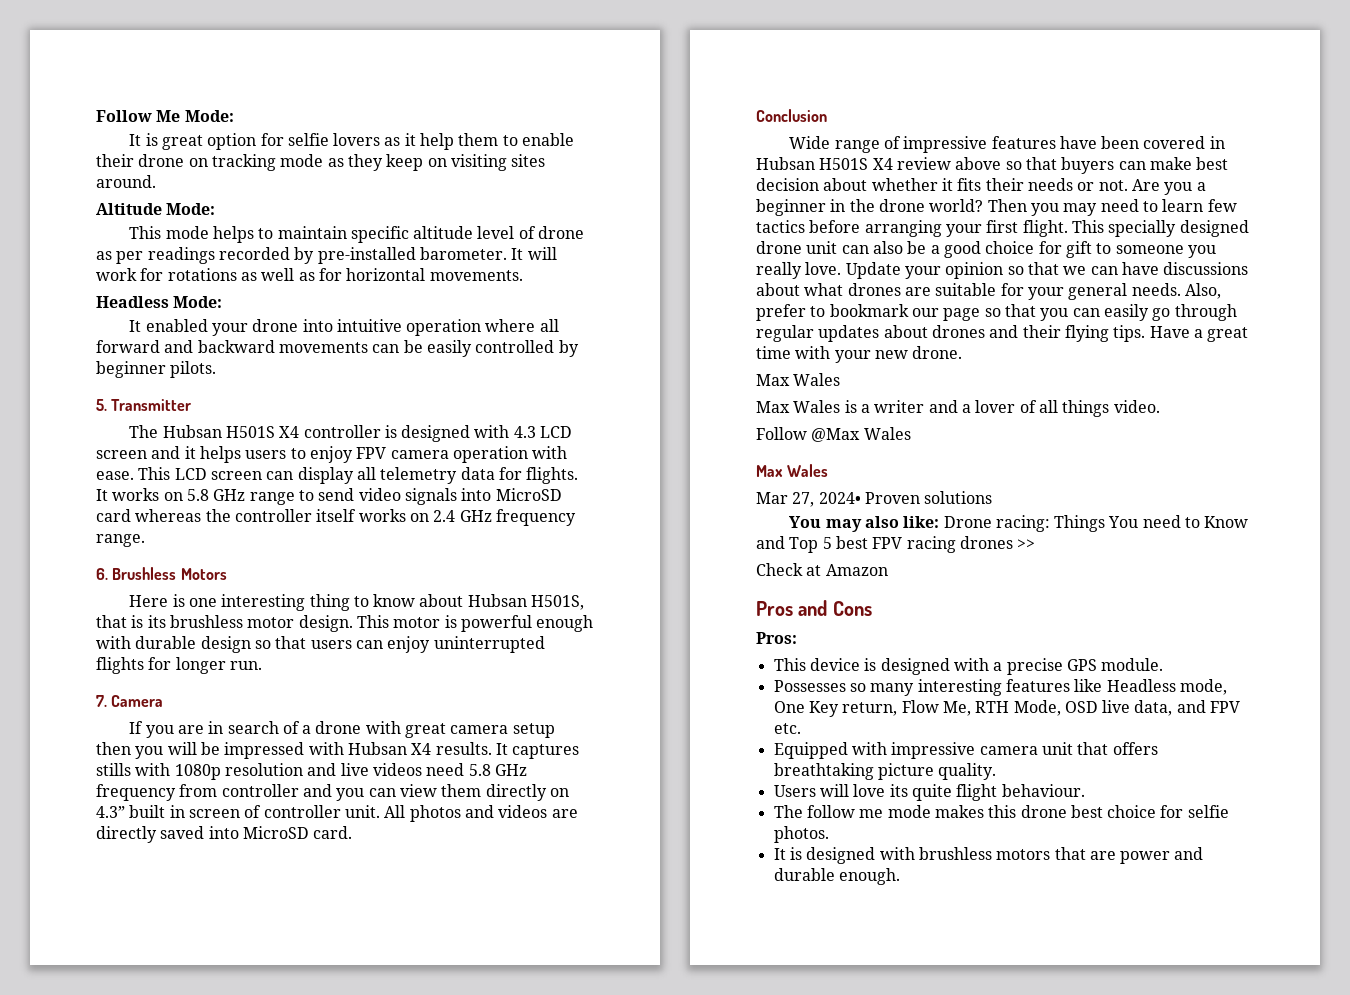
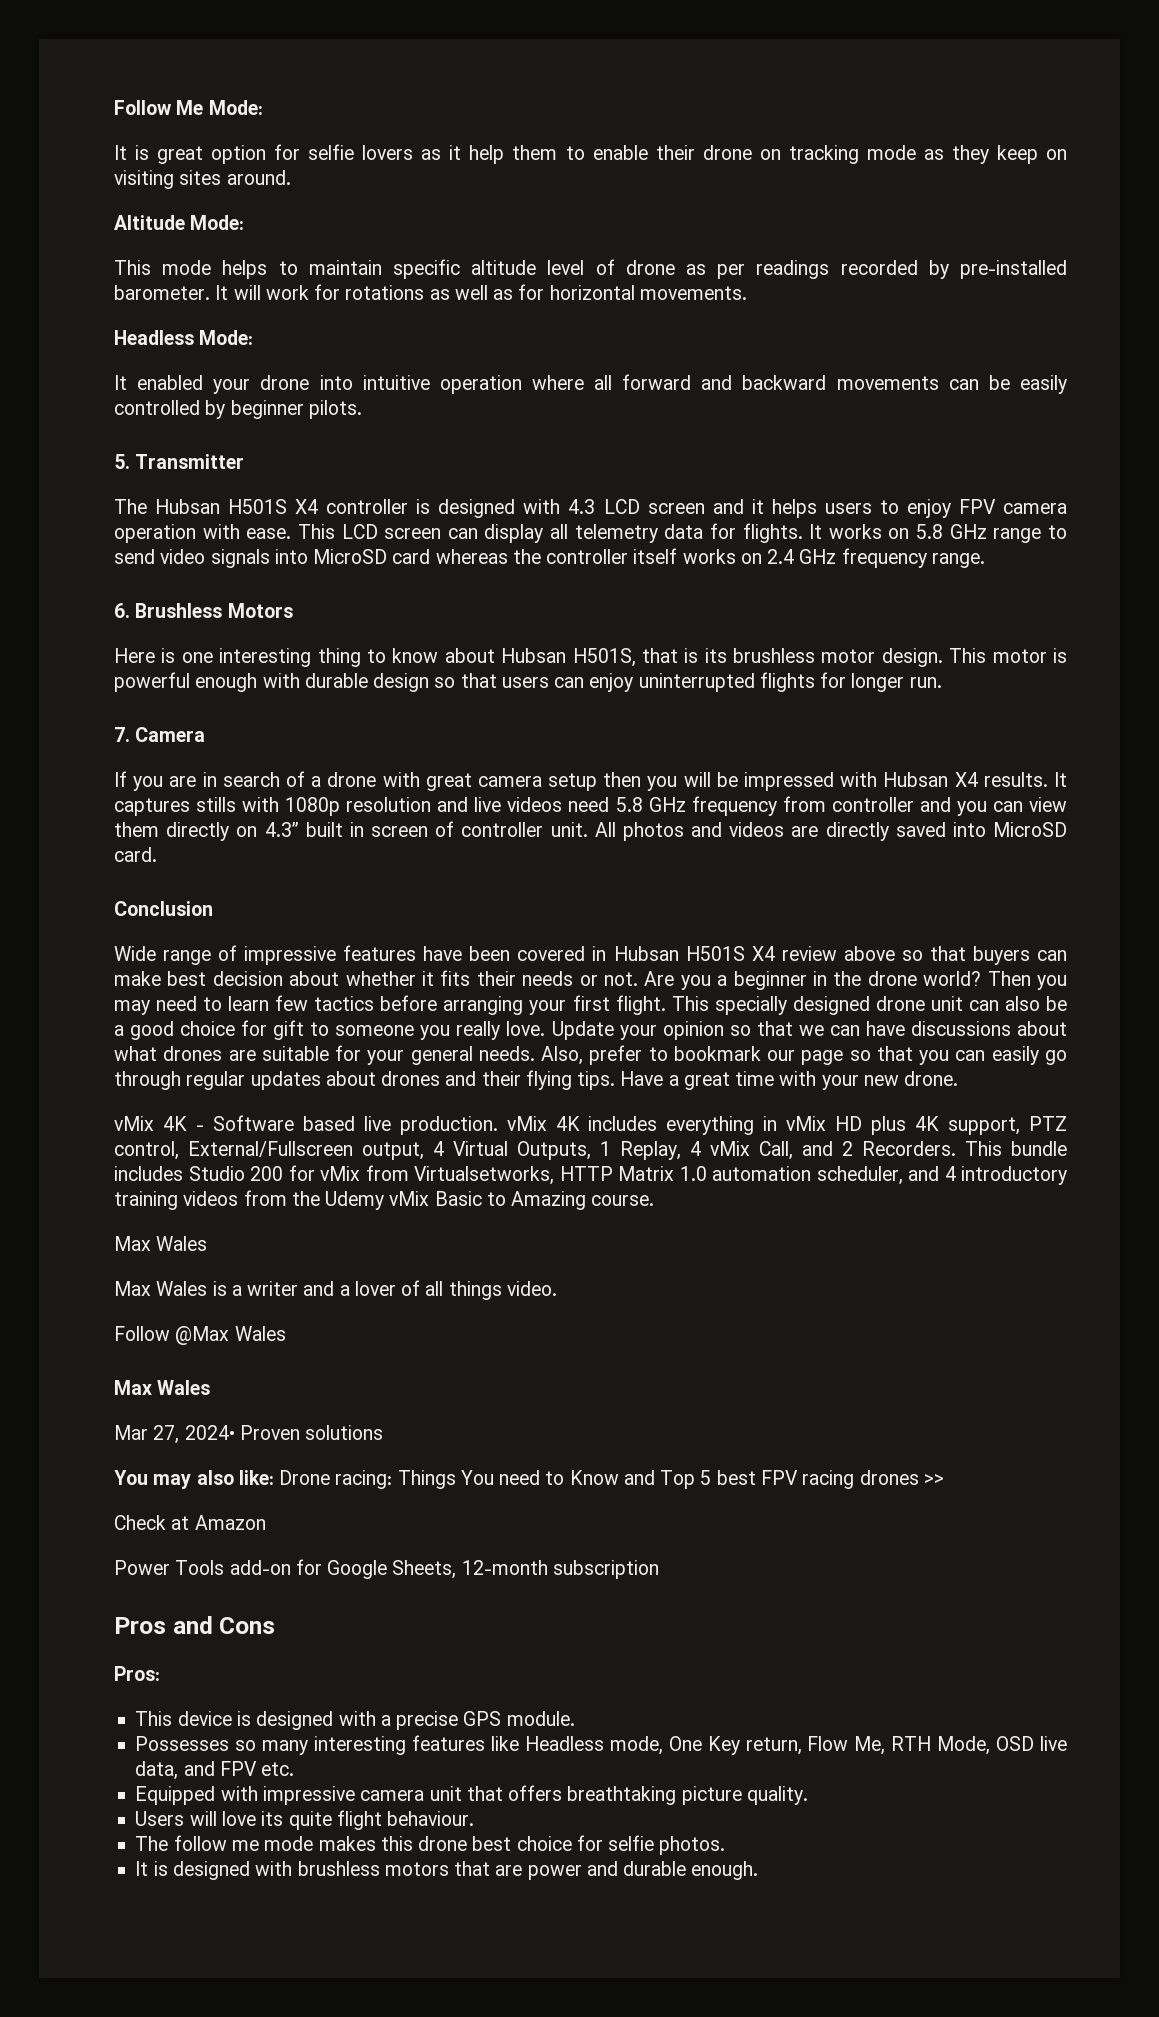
(963, 352) none -> [114,1115,1068,1135] [114,1141,1067,1160] [114,1165,1067,1185] [114,1190,655,1210] // vMix 4K - Software based live production. vMix 4K includes everything in vMix HD plus 4K support, PTZ control, External/Fullscreen output, 4 Virtual Outputs, 1 Replay, 4 vMix Call, and 2 Recorders. This bundle includes Studio 200 for vMix from Virtualsetworks, HTTP Matrix 1.0 automation scheduler, and 4 introductory training videos from the Udemy vMix Basic to Amazing course.
(888, 570) none -> [114,1559,659,1579] // Power Tools add-on for Google Sheets, 12-month subscription

